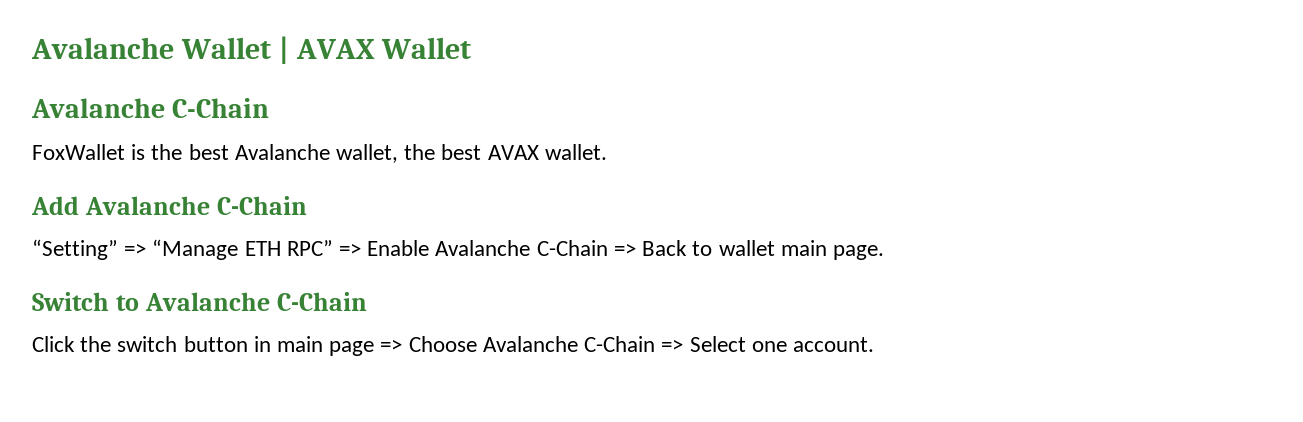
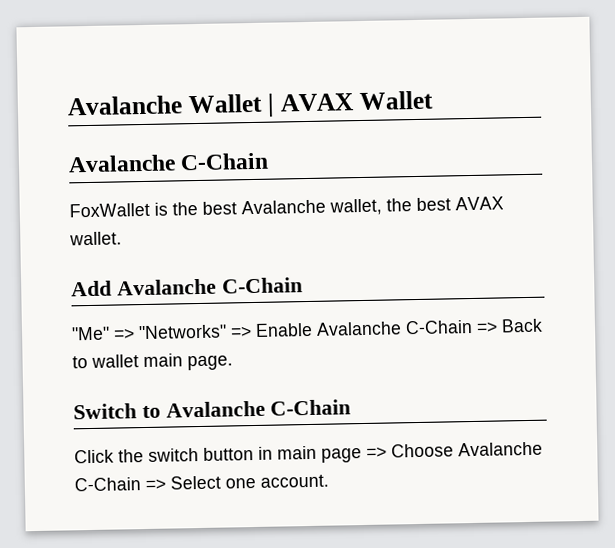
[32,239,333,260] “Setting” => “Manage ETH RPC” -> [71,324,227,341] "Me" => "Networks"

